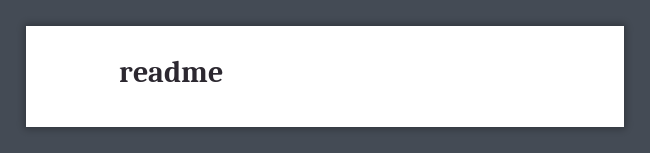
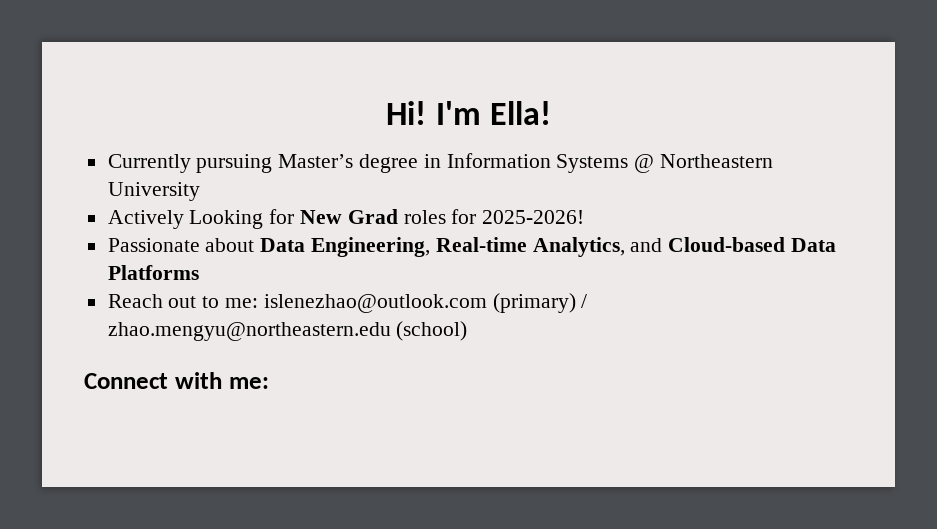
[119,60,223,82] readme -> [386,101,551,125] [107,153,774,173] [107,182,200,201] [107,209,585,229] [107,237,837,257] [107,265,199,280] [107,293,588,313] [107,321,468,341] [84,372,269,389] Hi! I'm Ella! // Currently pursuing Master’s degree in Information Systems @ Northeastern University // Actively Looking for New Grad roles for 2025-2026! // Passionate about Data Engineering, Real-time Analytics, and Cloud-based Data Platforms // Reach out to me: islenezhao@outlook.com (primary) / zhao.mengyu@northeastern.edu (school) // Connect with me:

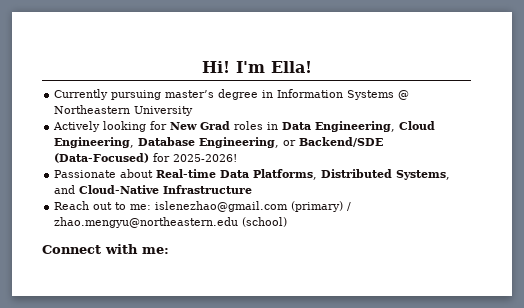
[278,154,354,168] Master’s -> [165,90,215,98] master’s
[189,210,264,229] Looking -> [103,121,147,132] looking
[451,209,585,224] [107,237,837,257] [107,265,199,280] for 2025-2026! // Passionate about Data Engineering, Real-time Analytics, and Cloud-based Data Platforms -> [267,121,436,132] [54,137,384,148] [54,153,238,163] [54,169,451,180] [54,185,253,194] in Data Engineering, Cloud Engineering, Database Engineering, or Backend/SDE (Data-Focused) for 2025-2026! // Passionate about Real-time Data Platforms, Distributed Systems, and Cloud-Native Infrastructure
[263,294,487,313] islenezhao@outlook.com -> [155,201,289,212] islenezhao@gmail.com

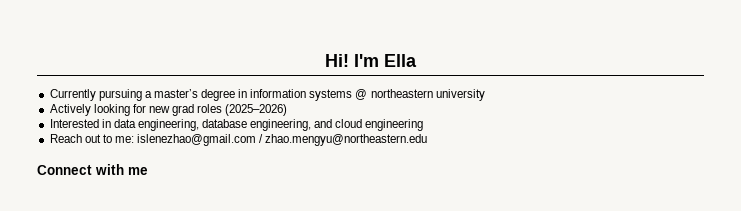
[270,61,312,73] Ella! -> [384,54,417,67] Ella
(162, 95) none -> [144,91,152,98] a
[277,89,410,100] [54,105,194,116] [53,121,436,132] [54,137,384,148] [54,153,238,163] [54,169,451,180] [54,185,253,194] Information Systems @ Northeastern University // Actively looking for New Grad roles in Data Engineering, Cloud Engineering, Database Engineering, or Backend/SDE (Data-Focused) for 2025-2026! // Passionate about Real-time Data Platforms, Distributed Systems, and Cloud-Native Infrastructure -> [250,89,485,101] [49,104,288,116] [49,119,424,131] information systems @ northeastern university // Actively looking for new grad roles (2025–2026) // Interested in data engineering, database engineering, and cloud engineering
[291,201,344,212] (primary) -> (257, 140) none
[242,217,288,227] (school) -> (428, 140) none
[142,247,169,254] me: -> [128,167,148,175] me

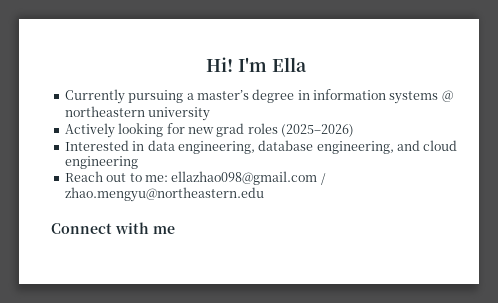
[137,134,257,146] islenezhao@gmail.com -> [171,171,318,185] ellazhao098@gmail.com

